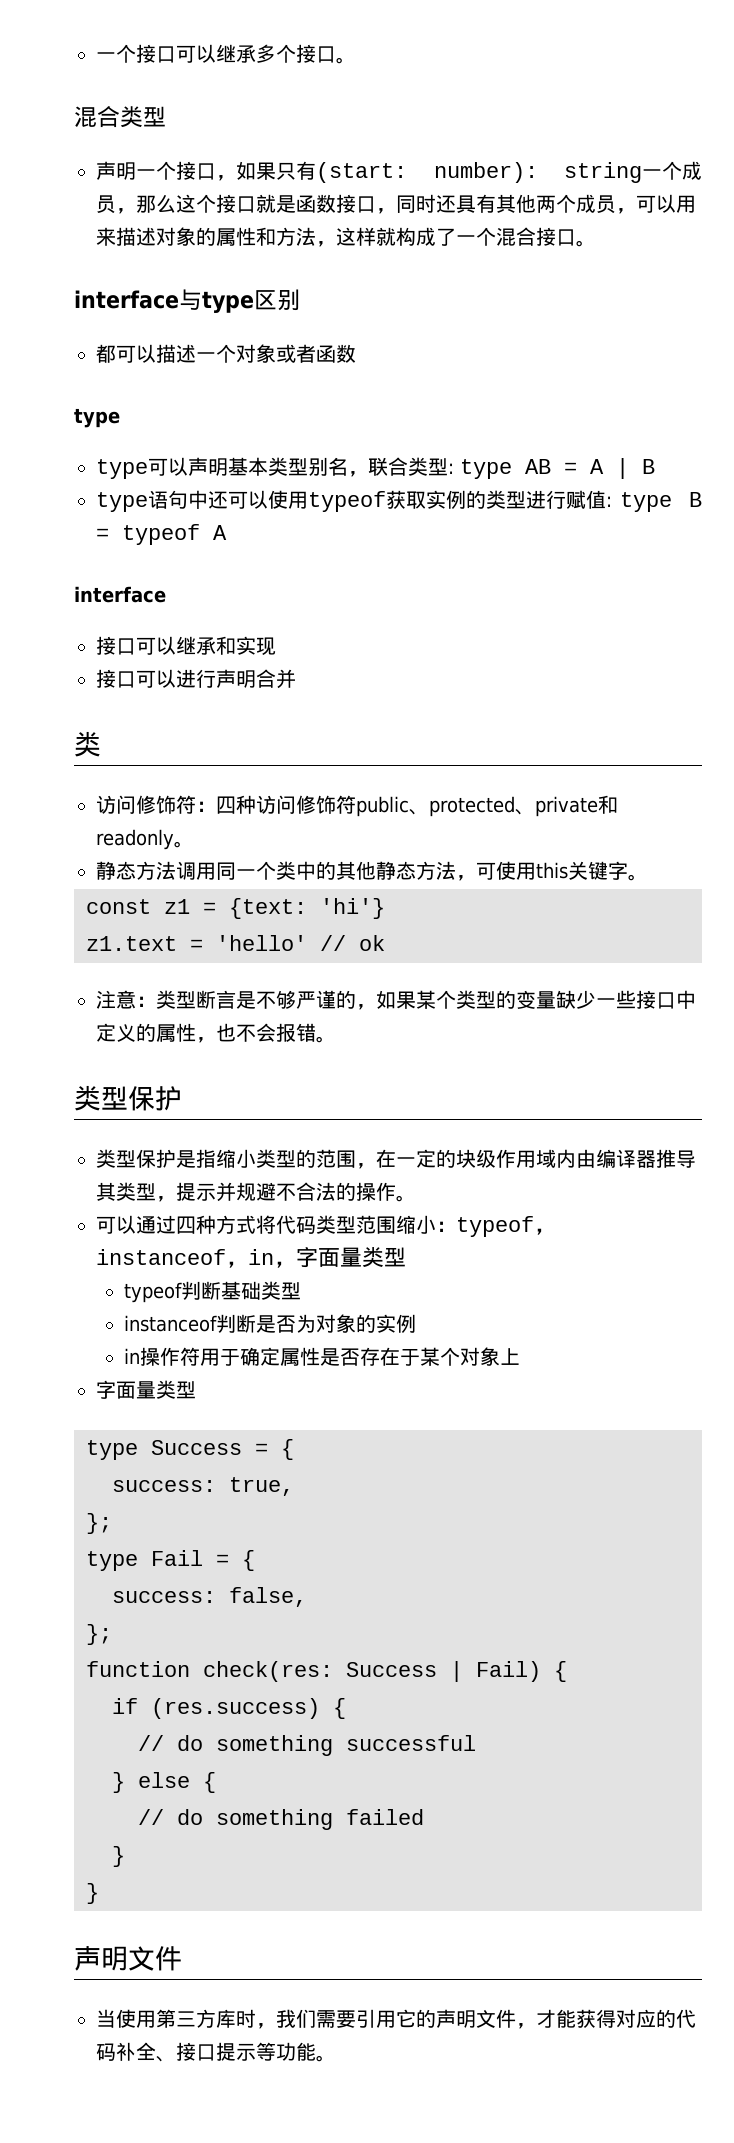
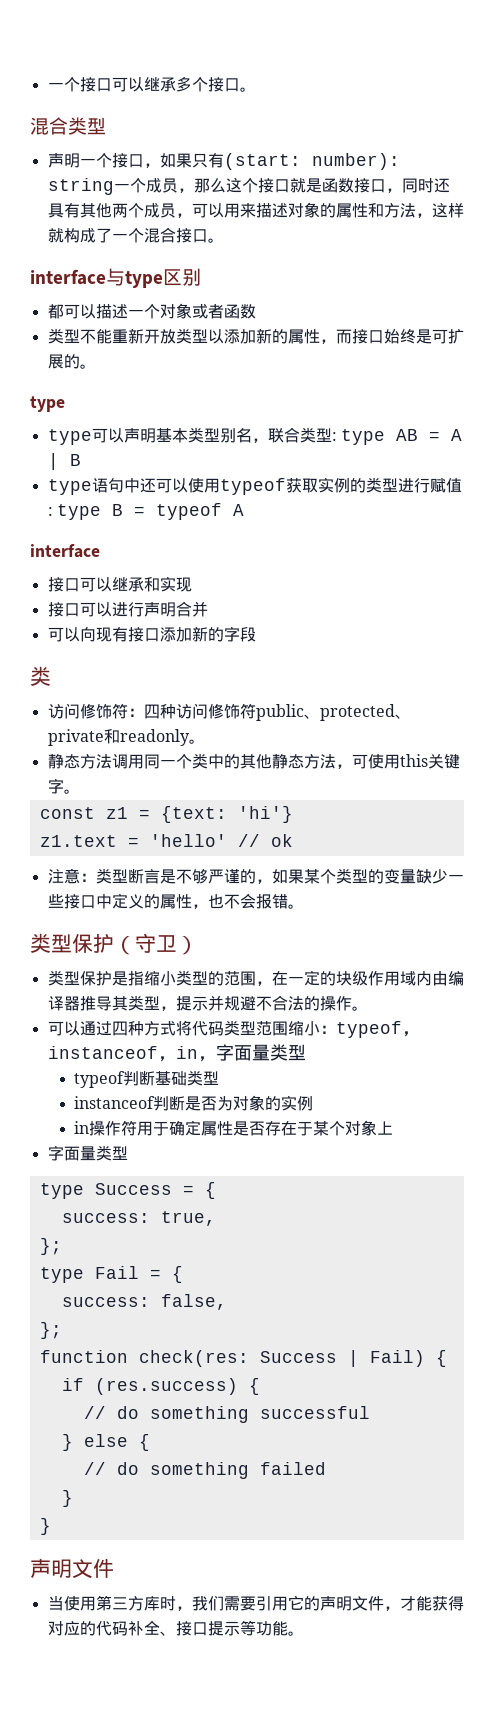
(356, 353) none -> [47,328,464,344] [47,354,96,369] // 类型不能重新开放类型以添加新的属性，而接口始终是可扩展的。
(296, 679) none -> [47,626,256,642] // 可以向现有接口添加新的字段
(182, 1098) none -> [114,933,198,955] （守卫）

